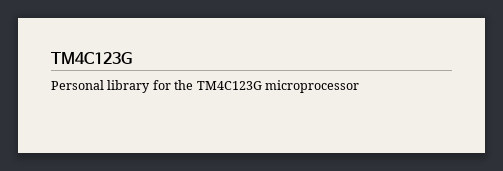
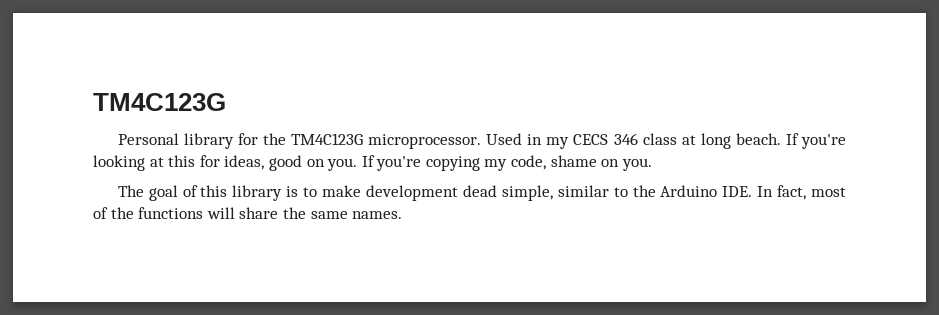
[264,80,359,93] microprocessor -> [368,133,846,149] [93,155,652,171] [117,185,847,201] [93,207,403,219] microprocessor. Used in my CECS 346 class at long beach. If you're looking at this for ideas, good on you. If you're copying my code, shame on you. // The goal of this library is to make development dead simple, similar to the Arduino IDE. In fact, most of the functions will share the same names.

